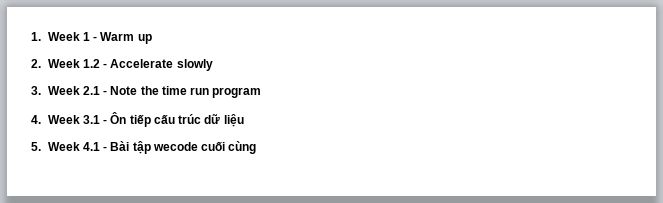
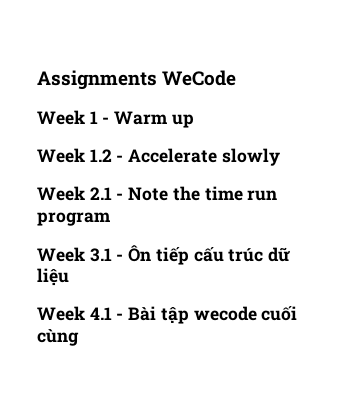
[31,32,41,41] 1. -> [37,70,237,90] Assignments WeCode //
[31,59,41,68] 2. -> (194, 121) none
[31,86,41,95] 3. -> (280, 157) none
[31,115,41,124] 4. -> (110, 219) none
[31,142,41,151] 5. -> (69, 277) none

